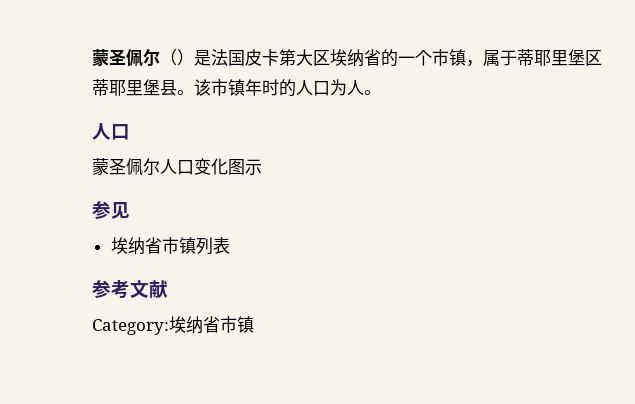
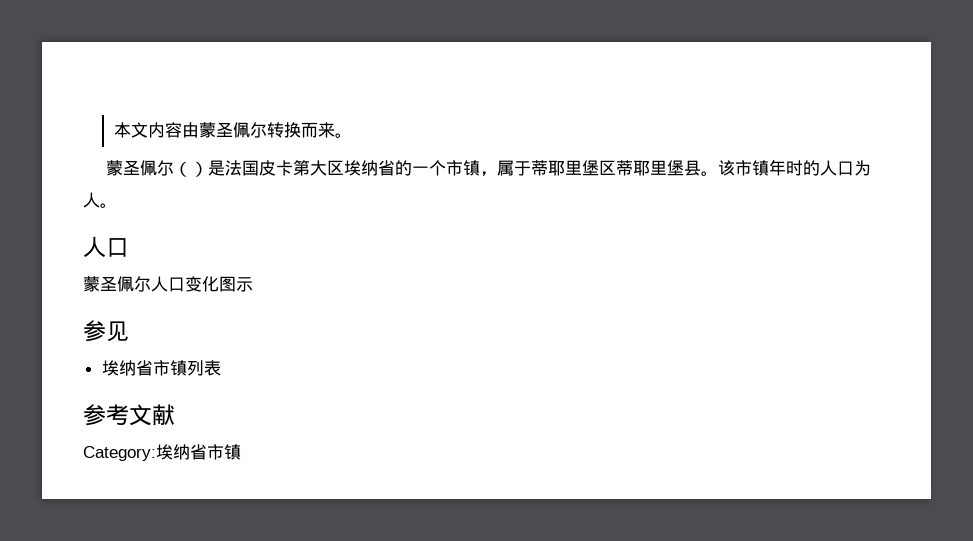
(92, 57) none -> [113,122,352,138] 本文内容由蒙圣佩尔转换而来。 //

